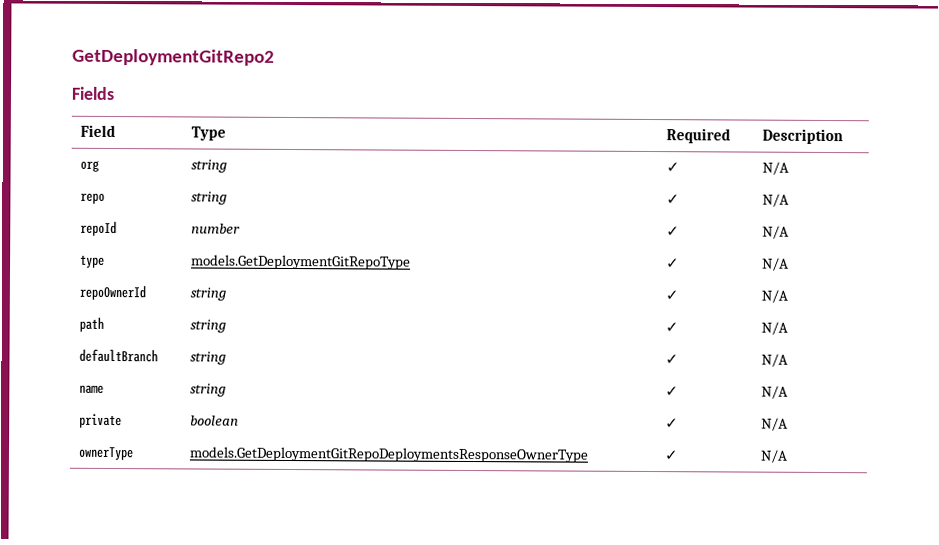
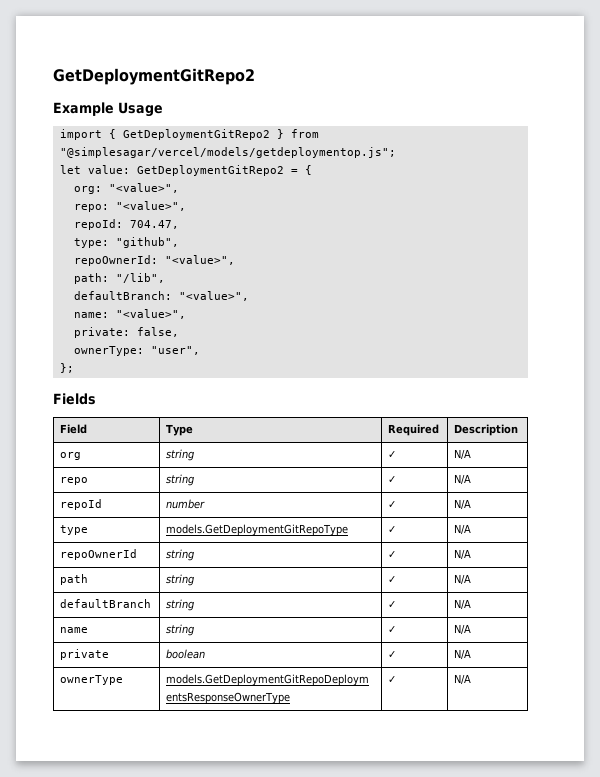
[72,48,275,66] GetDeploymentGitRepo2 -> [53,68,255,85] [53,102,163,117] [59,129,319,140] [59,147,396,158] [59,165,312,176] [73,183,179,194] [73,201,186,212] [73,219,179,230] [73,237,179,248] [73,255,235,266] [73,273,165,284] [73,291,249,301] [73,309,186,319] [73,327,179,338] [73,346,200,356] [59,363,74,373] GetDeploymentGitRepo2 // Example Usage // import { GetDeploymentGitRepo2 } from "@simplesagar/vercel/models/getdeploymentop.js"; // let value: GetDeploymentGitRepo2 = { // org: "<value>", // repo: "<value>", // repoId: 704.47, // type: "github", // repoOwnerId: "<value>", // path: "/lib", // defaultBranch: "<value>", // name: "<value>", // private: false, // ownerType: "user", // };

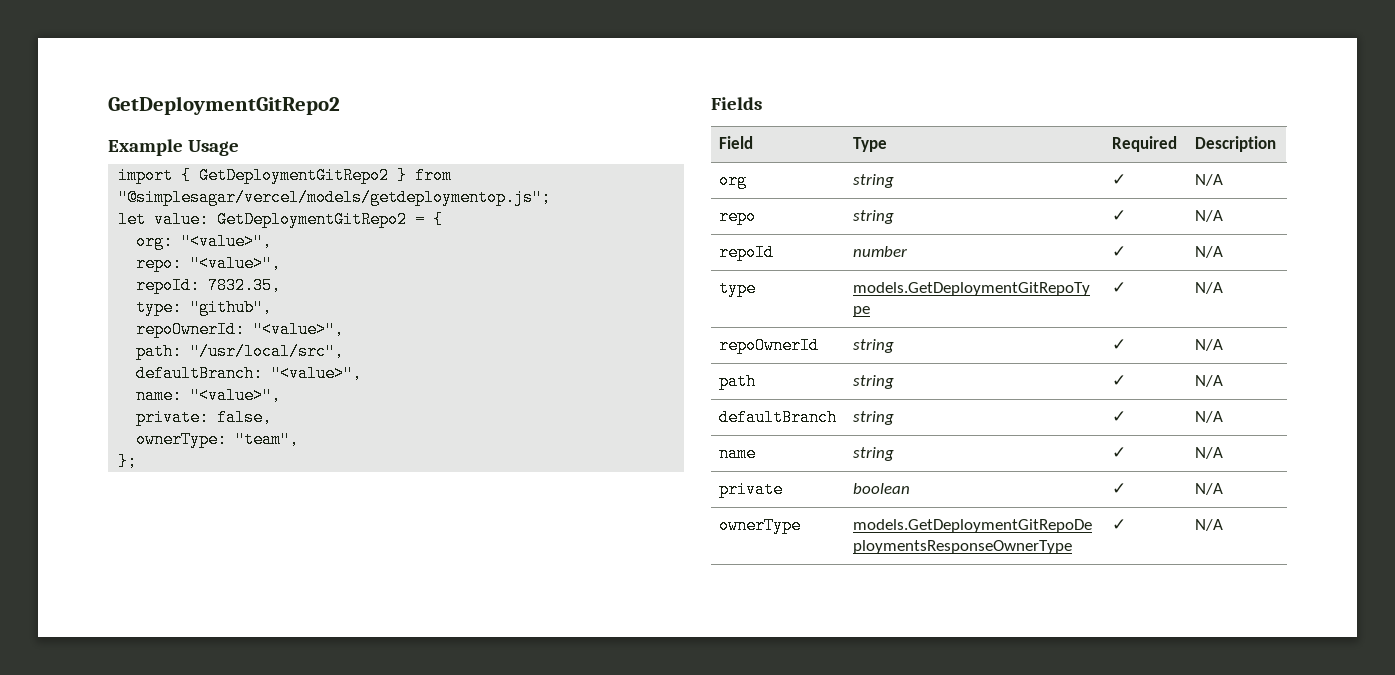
[129,220,179,229] 704.47, -> [208,277,282,294] 7832.35,
[115,273,165,283] "/lib", -> [190,343,345,360] "/usr/local/src",
[150,346,200,355] "user", -> [235,431,300,448] "team",

